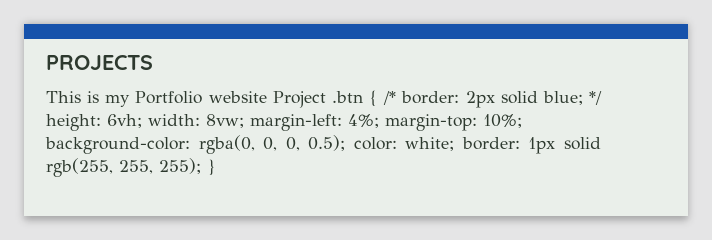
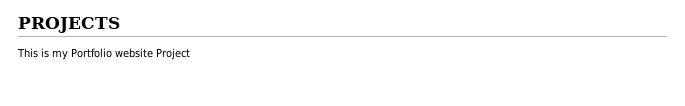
[331,90,602,108] [46,114,522,131] [45,135,601,154] [46,158,216,177] .btn { /* border: 2px solid blue; */ height: 6vh; width: 8vw; margin-left: 4%; margin-top: 10%; background-color: rgba(0, 0, 0, 0.5); color: white; border: 1px solid rgb(255, 255, 255); } -> (190, 54) none

